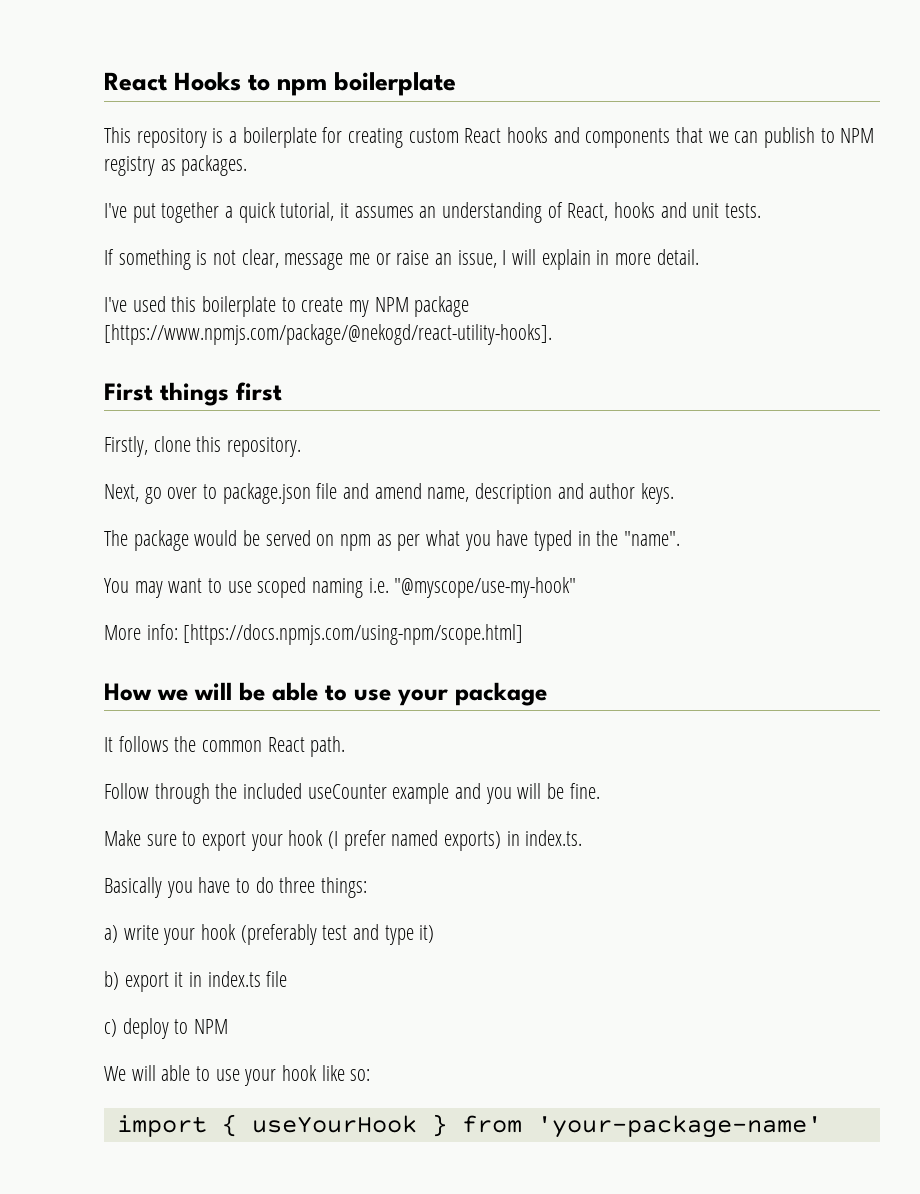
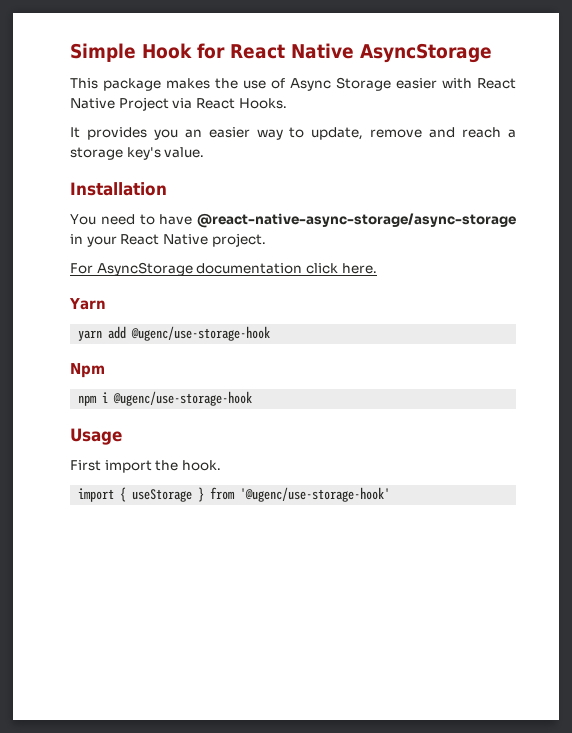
[104,72,457,96] [104,127,875,148] [104,155,248,176] [104,202,762,223] [104,249,699,270] [104,296,470,317] [104,324,552,345] [104,382,282,406] [104,436,301,457] [104,483,675,504] [104,530,681,551] [104,577,577,598] [104,624,524,645] [104,682,547,706] [104,736,346,757] [104,783,600,804] [104,830,583,851] [104,877,368,898] [104,924,435,945] [104,971,288,992] [104,1018,229,1039] [104,1065,371,1086] React Hooks to npm boilerplate // This repository is a boilerplate for creating custom React hooks and components that we can publish to NPM registry as packages. // I've put together a quick tutorial, it assumes an understanding of React, hooks and unit tests. // If something is not clear, message me or raise an issue, I will explain in more detail. // I've used this boilerplate to create my NPM package [https://www.npmjs.com/package/@nekogd/react-utility-hooks]. // First things first // Firstly, clone this repository. // Next, go over to package.json file and amend name, description and author keys. // The package would be served on npm as per what you have typed in the "name". // You may want to use scoped naming i.e. "@myscope/use-my-hook" // More info: [https://docs.npmjs.com/using-npm/scope.html] // How we will be able to use your package // It follows the common React path. // Follow through the included useCounter example and you will be fine. // Make sure to export your hook (I prefer named exports) in index.ts. // Basically you have to do three things: // a) write your hook (preferably test and type it) // b) export it in index.ts file // c) deploy to NPM // We will able to use your hook like so: -> [70,43,492,63] [70,77,516,91] [70,97,287,111] [70,127,516,140] [70,147,205,160] [70,182,167,196] [70,213,516,228] [70,233,266,247] [70,262,377,276] [69,298,106,310] [78,326,271,341] [70,363,105,378] [78,391,253,406] [70,428,122,445] [70,460,221,473] Simple Hook for React Native AsyncStorage // This package makes the use of Async Storage easier with React Native Project via React Hooks. // It provides you an easier way to update, remove and reach a storage key's value. // Installation // You need to have @react-native-async-storage/async-storage in your React Native project. // For AsyncStorage documentation click here. // Yarn // yarn add @ugenc/use-storage-hook // Npm // npm i @ugenc/use-storage-hook // Usage // First import the hook.
[251,1115,417,1133] useYourHook -> [132,489,193,502] useStorage
[536,1115,822,1138] 'your-package-name' -> [240,487,391,502] '@ugenc/use-storage-hook'

